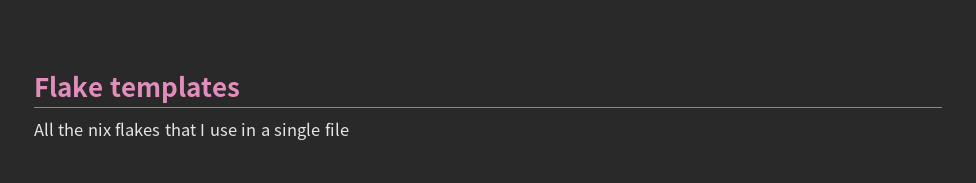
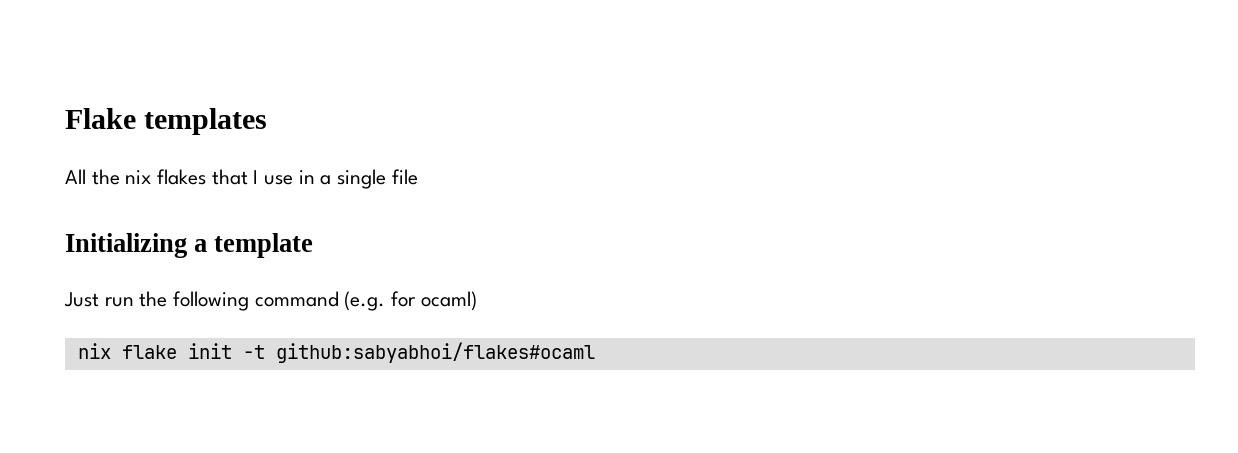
(349, 129) none -> [65,233,314,258] [64,291,477,311] [77,342,595,363] // Initializing a template // Just run the following command (e.g. for ocaml) // nix flake init -t github:sabyabhoi/flakes#ocaml

